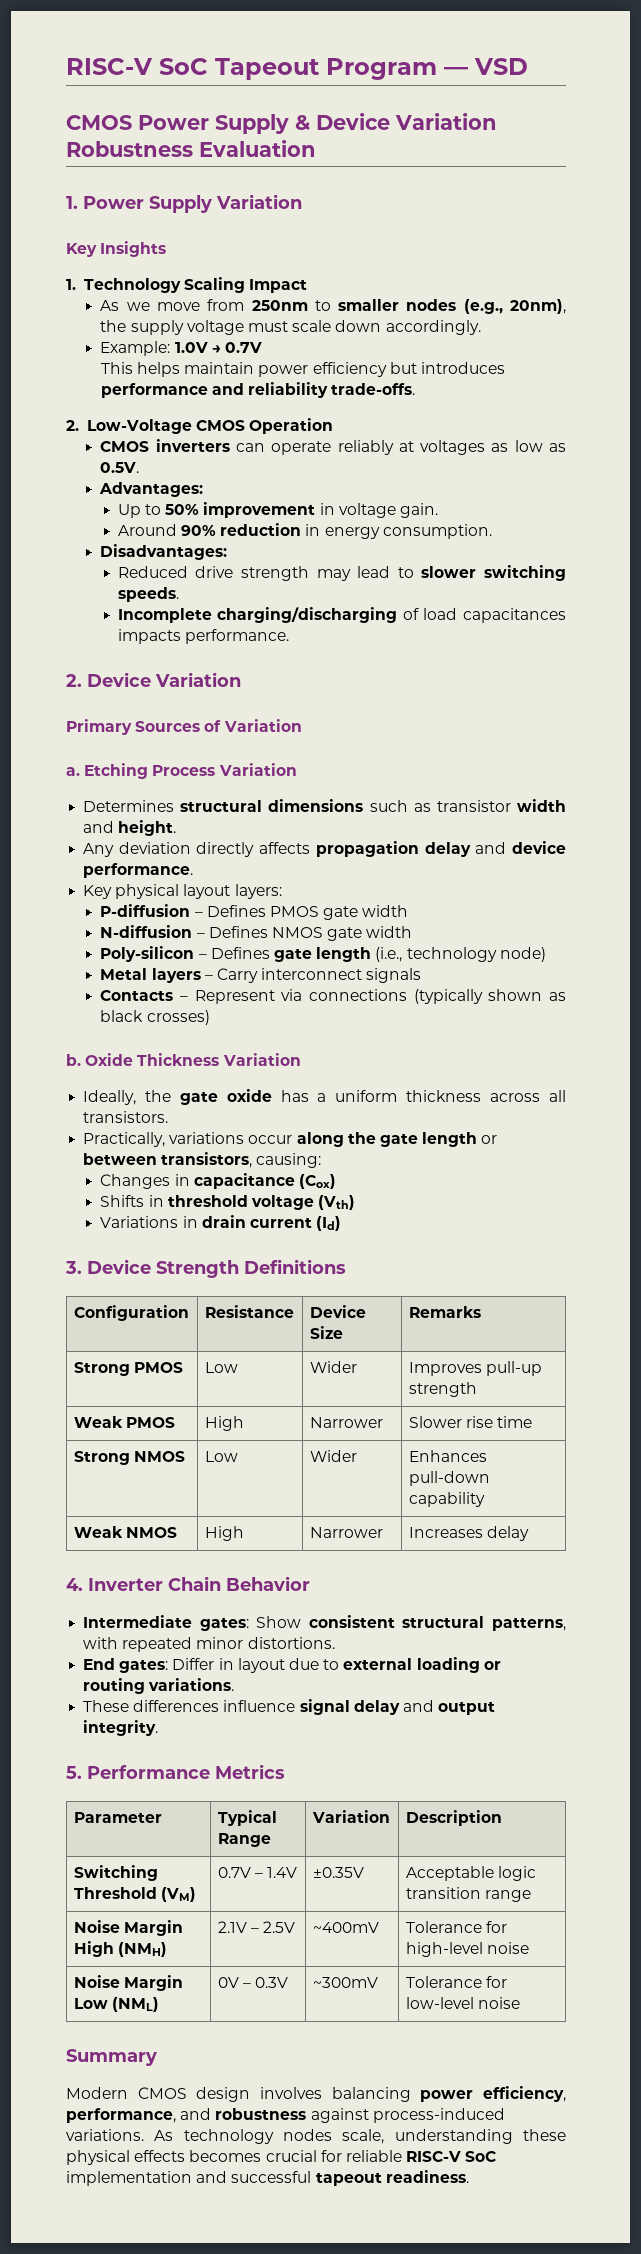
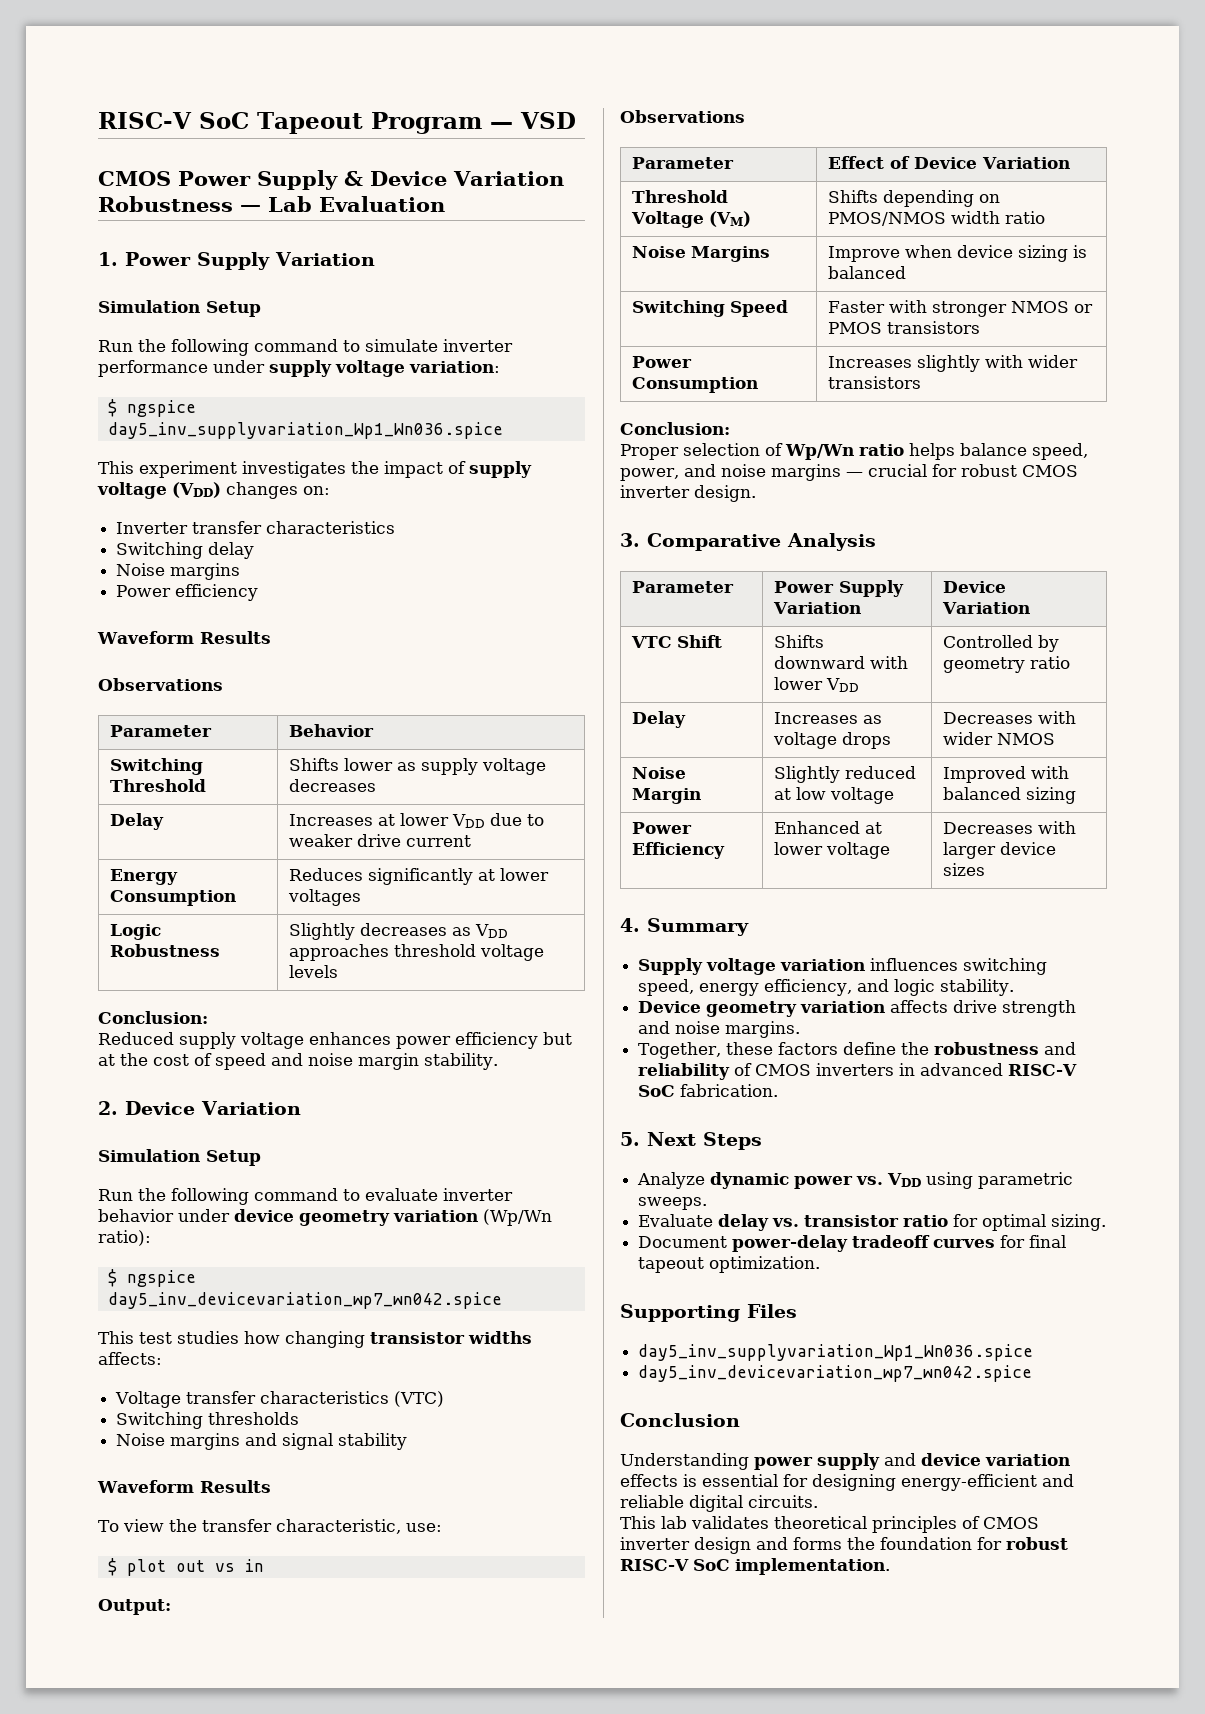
(193, 149) none -> [240,196,312,212] — Lab
[66,241,167,257] [66,277,308,293] [100,299,566,314] [100,320,481,335] [100,341,262,356] [100,362,505,377] [100,382,416,398] [66,418,334,434] [100,439,566,455] [100,462,140,473] [99,482,204,497] [117,502,438,518] [117,523,492,539] [100,544,228,560] [117,565,566,581] [117,587,179,602] [117,607,566,623] [117,629,290,644] [66,672,241,687] [66,719,302,735] [66,763,297,779] [83,799,566,812] [83,820,177,836] [83,841,566,857] [83,863,194,878] [83,884,282,899] [100,904,409,920] [100,925,413,941] [100,946,546,962] [100,968,422,983] [100,989,566,1004] [100,1010,210,1025] [66,1053,301,1066] [83,1089,566,1105] [83,1111,169,1123] [83,1132,498,1147] [83,1152,322,1168] [100,1173,336,1189] [100,1195,356,1210] [100,1215,342,1231] [65,1259,346,1278] [73,1305,189,1321] [204,1305,294,1318] [309,1305,366,1318] [309,1326,343,1339] [408,1306,481,1318] [73,1362,183,1376] [204,1362,238,1373] [309,1361,357,1373] [408,1361,542,1376] [408,1382,477,1397] [73,1416,175,1428] [204,1416,244,1431] [309,1417,383,1428] [408,1416,533,1428] [73,1451,185,1465] [204,1451,238,1462] [309,1450,357,1462] [408,1450,487,1462] [408,1471,490,1486] [408,1492,485,1507] [73,1526,177,1538] [204,1526,244,1541] [309,1527,383,1538] [408,1526,529,1541] [66,1576,310,1591] [83,1615,566,1631] [83,1637,335,1652] [83,1657,501,1673] [83,1678,235,1694] [83,1699,496,1715] [83,1720,159,1736] [66,1764,285,1779] [73,1812,162,1823] [217,1810,277,1826] [217,1833,271,1847] [311,1810,390,1823] [405,1810,502,1826] [73,1865,158,1881] [73,1887,196,1902] [217,1867,298,1878] [312,1867,364,1878] [405,1866,536,1881] [405,1887,531,1902] [73,1920,183,1936] [73,1941,167,1957] [217,1921,296,1933] [312,1922,379,1933] [405,1921,507,1933] [405,1942,529,1957] [73,1975,183,1991] [73,1997,159,2012] [217,1977,289,1988] [312,1977,378,1988] [405,1976,507,1988] [405,1997,520,2009] [66,2049,157,2066] [66,2086,566,2102] [66,2108,505,2123] [66,2129,566,2144] [66,2150,497,2165] [66,2170,469,2186] Key Insights // 1. Technology Scaling Impact // As we move from 250nm to smaller nodes (e.g., 20nm), the supply voltage must scale down accordingly. // Example: 1.0V → 0.7V // This helps maintain power efficiency but introduces performance and reliability trade-offs. // 2. Low-Voltage CMOS Operation // CMOS inverters can operate reliably at voltages as low as 0.5V. // Advantages: // Up to 50% improvement in voltage gain. // Around 90% reduction in energy consumption. // Disadvantages: // Reduced drive strength may lead to slower switching speeds. // Incomplete charging/discharging of load capacitances impacts performance. // 2. Device Variation // Primary Sources of Variation // a. Etching Process Variation // Determines structural dimensions such as transistor width and height. // Any deviation directly affects propagation delay and device performance. // Key physical layout layers: // P-diffusion – Defines PMOS gate width // N-diffusion – Defines NMOS gate width // Poly-silicon – Defines gate length (i.e., technology node) // Metal layers – Carry interconnect signals // Contacts – Represent via connections (typically shown as black crosses) // b. Oxide Thickness Variation // Ideally, the gate oxide has a uniform thickness across all transistors. // Practically, variations occur along the gate length or between transistors, causing: // Changes in capacitance (Cox) // Shifts in threshold voltage (Vth) // Variations in drain current (Id) // 3. Device Strength Definitions // Configuration | Resistance | Device Size | Remarks // Strong PMOS | Low | Wider | Improves pull-up strength // Weak PMOS | High | Narrower | Slower rise time // Strong NMOS | Low | Wider | Enhances pull-down capability // Weak NMOS | High | Narrower | Increases delay // 4. Inverter Chain Behavior // Intermediate gates: Show consistent structural patterns, with repeated minor distortions. // End gates: Differ in layout due to external loading or routing variations. // These differences influence signal delay and output integrity. // 5. Performance Metrics // Parameter | Typical Range | Variation | Description // Switching Threshold (VM) | 0.7V – 1.4V | ±0.35V | Acceptable logic transition range // Noise Margin High (NMH) | 2.1V – 2.5V | ~400mV | Tolerance for high-level noise // Noise Margin Low (NML) | 0V – 0.3V | ~300mV | Tolerance for low-level noise // Summary // Modern CMOS design involves balancing power efficiency, performance, and robustness against process-induced variations. As technology nodes scale, understanding these physical effects becomes crucial for reliable RISC-V SoC implementation and successful tapeout readiness. -> [98,300,261,317] [98,339,513,356] [98,360,500,377] [107,399,196,417] [107,422,503,439] [98,461,532,478] [97,482,330,499] [116,521,396,534] [116,542,255,559] [116,563,241,580] [116,584,259,601] [97,631,271,644] [98,678,223,691] [110,725,213,737] [289,724,375,737] [110,758,204,775] [110,779,207,792] [289,758,547,775] [289,779,377,792] [110,813,165,830] [289,813,545,828] [289,834,472,847] [110,869,179,885] [110,890,237,906] [289,868,550,885] [288,889,362,906] [110,924,162,940] [110,944,221,957] [289,923,509,940] [289,944,545,961] [289,965,339,978] [98,1011,208,1024] [98,1032,572,1049] [98,1053,498,1070] [98,1101,301,1115] [98,1149,261,1166] [98,1188,513,1205] [98,1209,552,1226] [98,1230,151,1246] [107,1269,196,1287] [107,1292,502,1309] [98,1331,532,1348] [98,1352,162,1365] [115,1391,445,1408] [116,1412,300,1429] [116,1433,408,1450] [97,1480,271,1493] [98,1519,442,1534] [107,1558,264,1576] [98,1599,171,1615] [620,110,745,123] [632,157,735,169] [828,156,1071,169] [632,190,729,203] [631,211,752,228] [828,190,1001,207] [828,211,1046,226] [632,246,771,262] [828,245,1088,262] [828,266,907,279] [632,300,789,317] [828,300,1094,317] [828,321,981,334] [632,356,693,368] [632,377,759,393] [828,355,1079,372] [828,376,922,389] [620,422,730,435] [620,443,1088,460] [620,464,1078,481] [620,485,756,502] [620,533,876,551] [632,581,735,593] [774,580,905,597] [773,602,862,614] [943,581,1007,593] [942,602,1031,614] [631,635,723,648] [774,635,825,648] [774,656,909,669] [774,677,860,692] [943,635,1060,652] [943,656,1071,673] [632,711,687,728] [774,712,883,724] [773,732,892,749] [943,711,1077,724] [943,732,1056,745] [632,767,687,779] [632,788,702,804] [774,766,917,783] [774,787,895,804] [943,766,1070,783] [943,787,1077,804] [632,822,693,834] [632,842,726,859] [774,821,883,834] [774,842,891,859] [943,821,1077,834] [943,842,1057,859] [943,863,986,876] [620,918,749,936] [638,958,1048,975] [638,979,1015,996] [638,1000,1077,1017] [638,1021,801,1038] [638,1042,1077,1059] [638,1063,1078,1080] [638,1084,779,1097] [620,1132,762,1150] [637,1172,1074,1189] [638,1197,708,1210] [638,1214,1107,1231] [638,1235,1067,1252] [638,1256,821,1273] [620,1304,797,1322] [638,1344,1034,1361] [638,1365,1033,1382] [620,1413,740,1427] [620,1453,1070,1470] [620,1474,1074,1491] [620,1495,818,1512] [620,1516,1039,1533] [620,1537,1068,1554] [620,1558,890,1575] Simulation Setup // Run the following command to simulate inverter performance under supply voltage variation: // $ ngspice day5_inv_supplyvariation_Wp1_Wn036.spice // This experiment investigates the impact of supply voltage (VDD) changes on: // Inverter transfer characteristics // Switching delay // Noise margins // Power efficiency // Waveform Results // Observations // Parameter | Behavior // Switching Threshold | Shifts lower as supply voltage decreases // Delay | Increases at lower VDD due to weaker drive current // Energy Consumption | Reduces significantly at lower voltages // Logic Robustness | Slightly decreases as VDD approaches threshold voltage levels // Conclusion: // Reduced supply voltage enhances power efficiency but at the cost of speed and noise margin stability. // 2. Device Variation // Simulation Setup // Run the following command to evaluate inverter behavior under device geometry variation (Wp/Wn ratio): // $ ngspice day5_inv_devicevariation_wp7_wn042.spice // This test studies how changing transistor widths affects: // Voltage transfer characteristics (VTC) // Switching thresholds // Noise margins and signal stability // Waveform Results // To view the transfer characteristic, use: // $ plot out vs in // Output: // Observations // Parameter | Effect of Device Variation // Threshold Voltage (VM) | Shifts depending on PMOS/NMOS width ratio // Noise Margins | Improve when device sizing is balanced // Switching Speed | Faster with stronger NMOS or PMOS transistors // Power Consumption | Increases slightly with wider transistors // Conclusion: // Proper selection of Wp/Wn ratio helps balance speed, power, and noise margins — crucial for robust CMOS inverter design. // 3. Comparative Analysis // Parameter | Power Supply Variation | Device Variation // VTC Shift | Shifts downward with lower VDD | Controlled by geometry ratio // Delay | Increases as voltage drops | Decreases with wider NMOS // Noise Margin | Slightly reduced at low voltage | Improved with balanced sizing // Power Efficiency | Enhanced at lower voltage | Decreases with larger device sizes // 4. Summary // Supply voltage variation influences switching speed, energy efficiency, and logic stability. // Device geometry variation affects drive strength and noise margins. // Together, these factors define the robustness and reliability of CMOS inverters in advanced RISC-V SoC fabrication. // 5. Next Steps // Analyze dynamic power vs. VDD using parametric sweeps. // Evaluate delay vs. transistor ratio for optimal sizing. // Document power-delay tradeoff curves for final tapeout optimization. // Supporting Files // day5_inv_supplyvariation_Wp1_Wn036.spice // day5_inv_devicevariation_wp7_wn042.spice // Conclusion // Understanding power supply and device variation effects is essential for designing energy-efficient and reliable digital circuits. // This lab validates theoretical principles of CMOS inverter design and forms the foundation for robust RISC-V SoC implementation.

